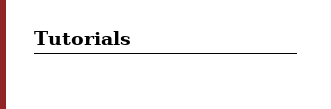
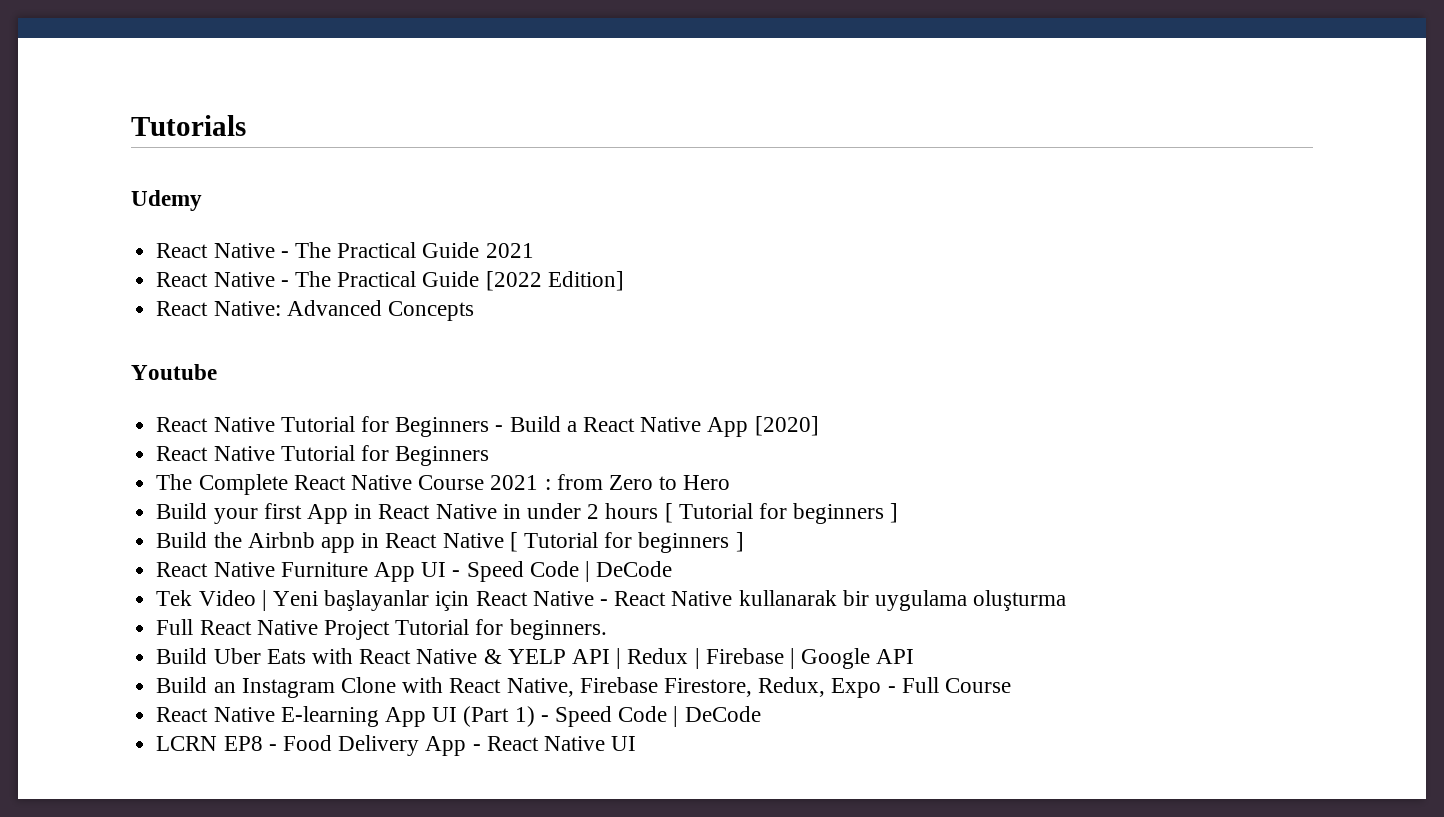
(131, 38) none -> [131,190,202,211] [156,242,534,258] [156,271,624,291] [156,300,474,321] [131,364,217,380] [156,416,819,437] [156,445,490,466] [156,474,731,495] [156,503,899,524] [156,532,744,553] [156,561,673,582] [156,590,1067,611] [156,619,607,640] [156,648,915,669] [156,677,1012,698] [156,706,761,727] [156,735,637,756] // Udemy // React Native - The Practical Guide 2021 // React Native - The Practical Guide [2022 Edition] // React Native: Advanced Concepts // Youtube // React Native Tutorial for Beginners - Build a React Native App [2020] // React Native Tutorial for Beginners // The Complete React Native Course 2021 : from Zero to Hero // Build your first App in React Native in under 2 hours [ Tutorial for beginners ] // Build the Airbnb app in React Native [ Tutorial for beginners ] // React Native Furniture App UI - Speed Code | DeCode // Tek Video | Yeni başlayanlar için React Native - React Native kullanarak bir uygulama oluşturma // Full React Native Project Tutorial for beginners. // Build Uber Eats with React Native & YELP API | Redux | Firebase | Google API // Build an Instagram Clone with React Native, Firebase Firestore, Redux, Expo - Full Course // React Native E-learning App UI (Part 1) - Speed Code | DeCode // LCRN EP8 - Food Delivery App - React Native UI

